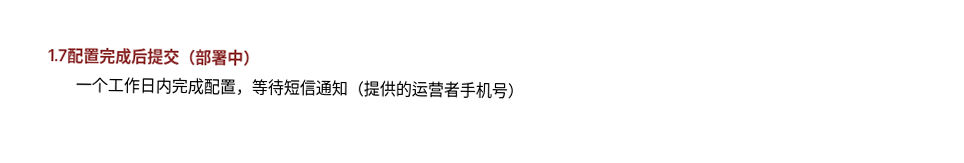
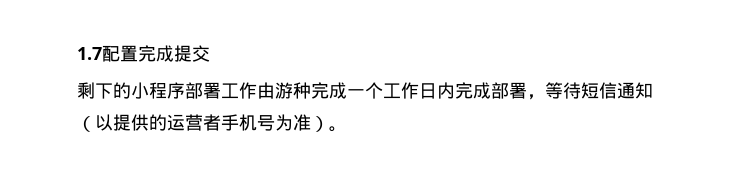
[131,48,148,65] 后 -> (174, 53) none
[179,48,260,66] （部署中） // -> [77,82,347,99] // 剩下的小程序部署工作由游种完成
[202,78,237,95] 配置 -> [491,82,527,99] 部署
(365, 88) none -> [95,114,113,131] 以
[506,82,524,99] ） -> [275,114,347,132] 为准）。

